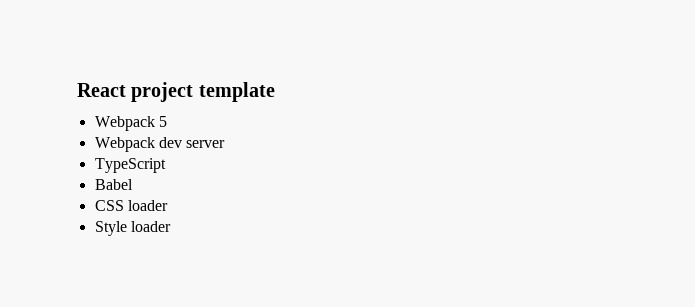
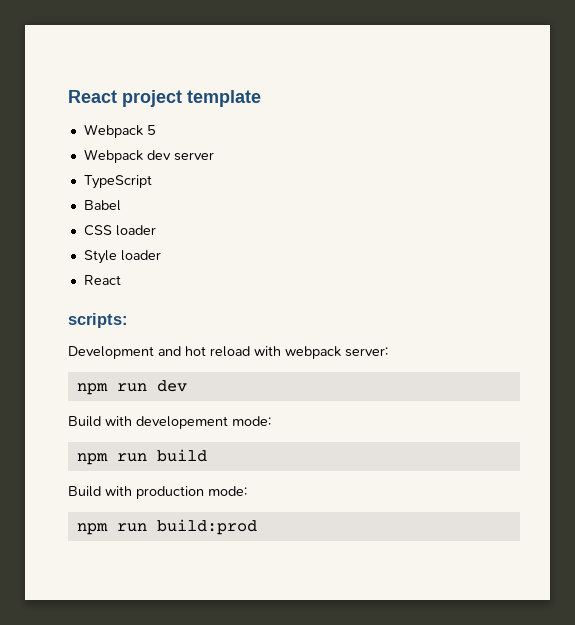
(171, 226) none -> [83,275,121,285] [68,313,128,328] [68,346,388,359] [76,380,187,395] [68,416,271,429] [76,449,207,465] [68,486,247,499] [76,519,257,535] // React // scripts: // Development and hot reload with webpack server: // npm run dev // Build with developement mode: // npm run build // Build with production mode: // npm run build:prod

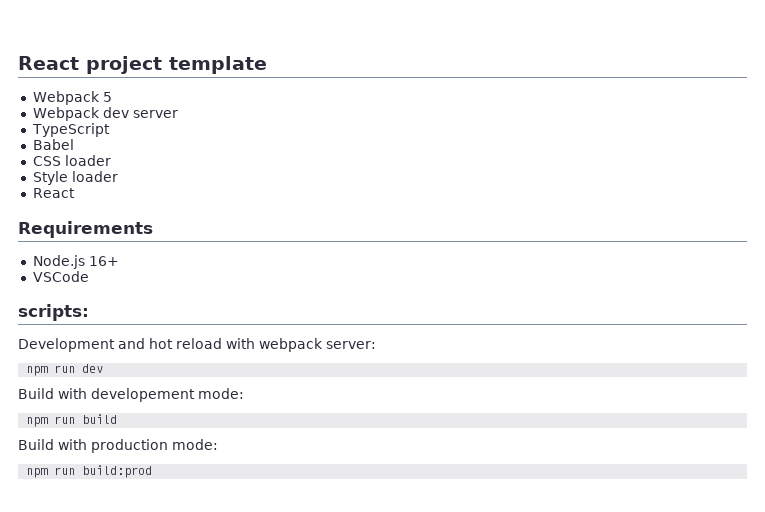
(121, 280) none -> [18,221,153,238] [32,255,119,269] [32,271,89,282] // Requirements // Node.js 16+ // VSCode

